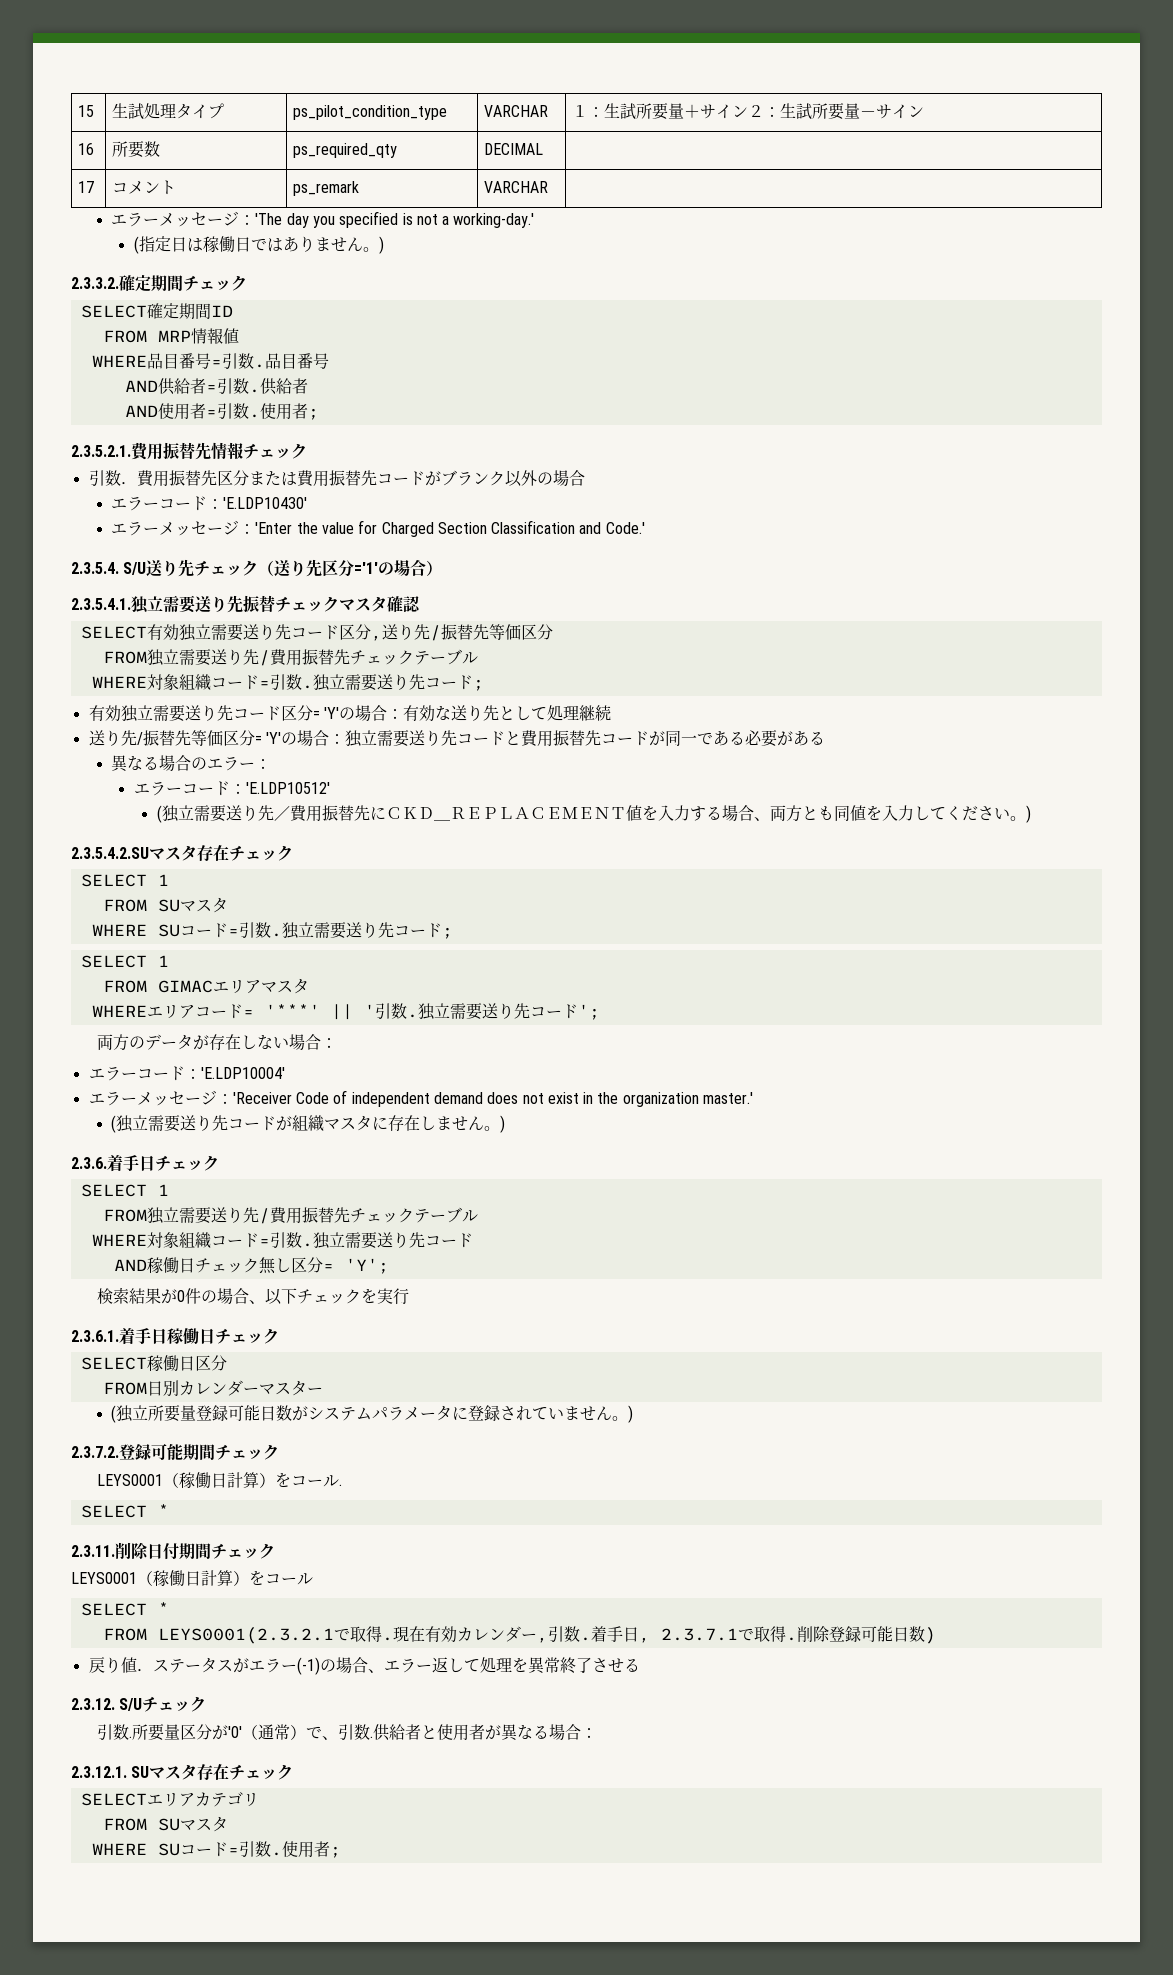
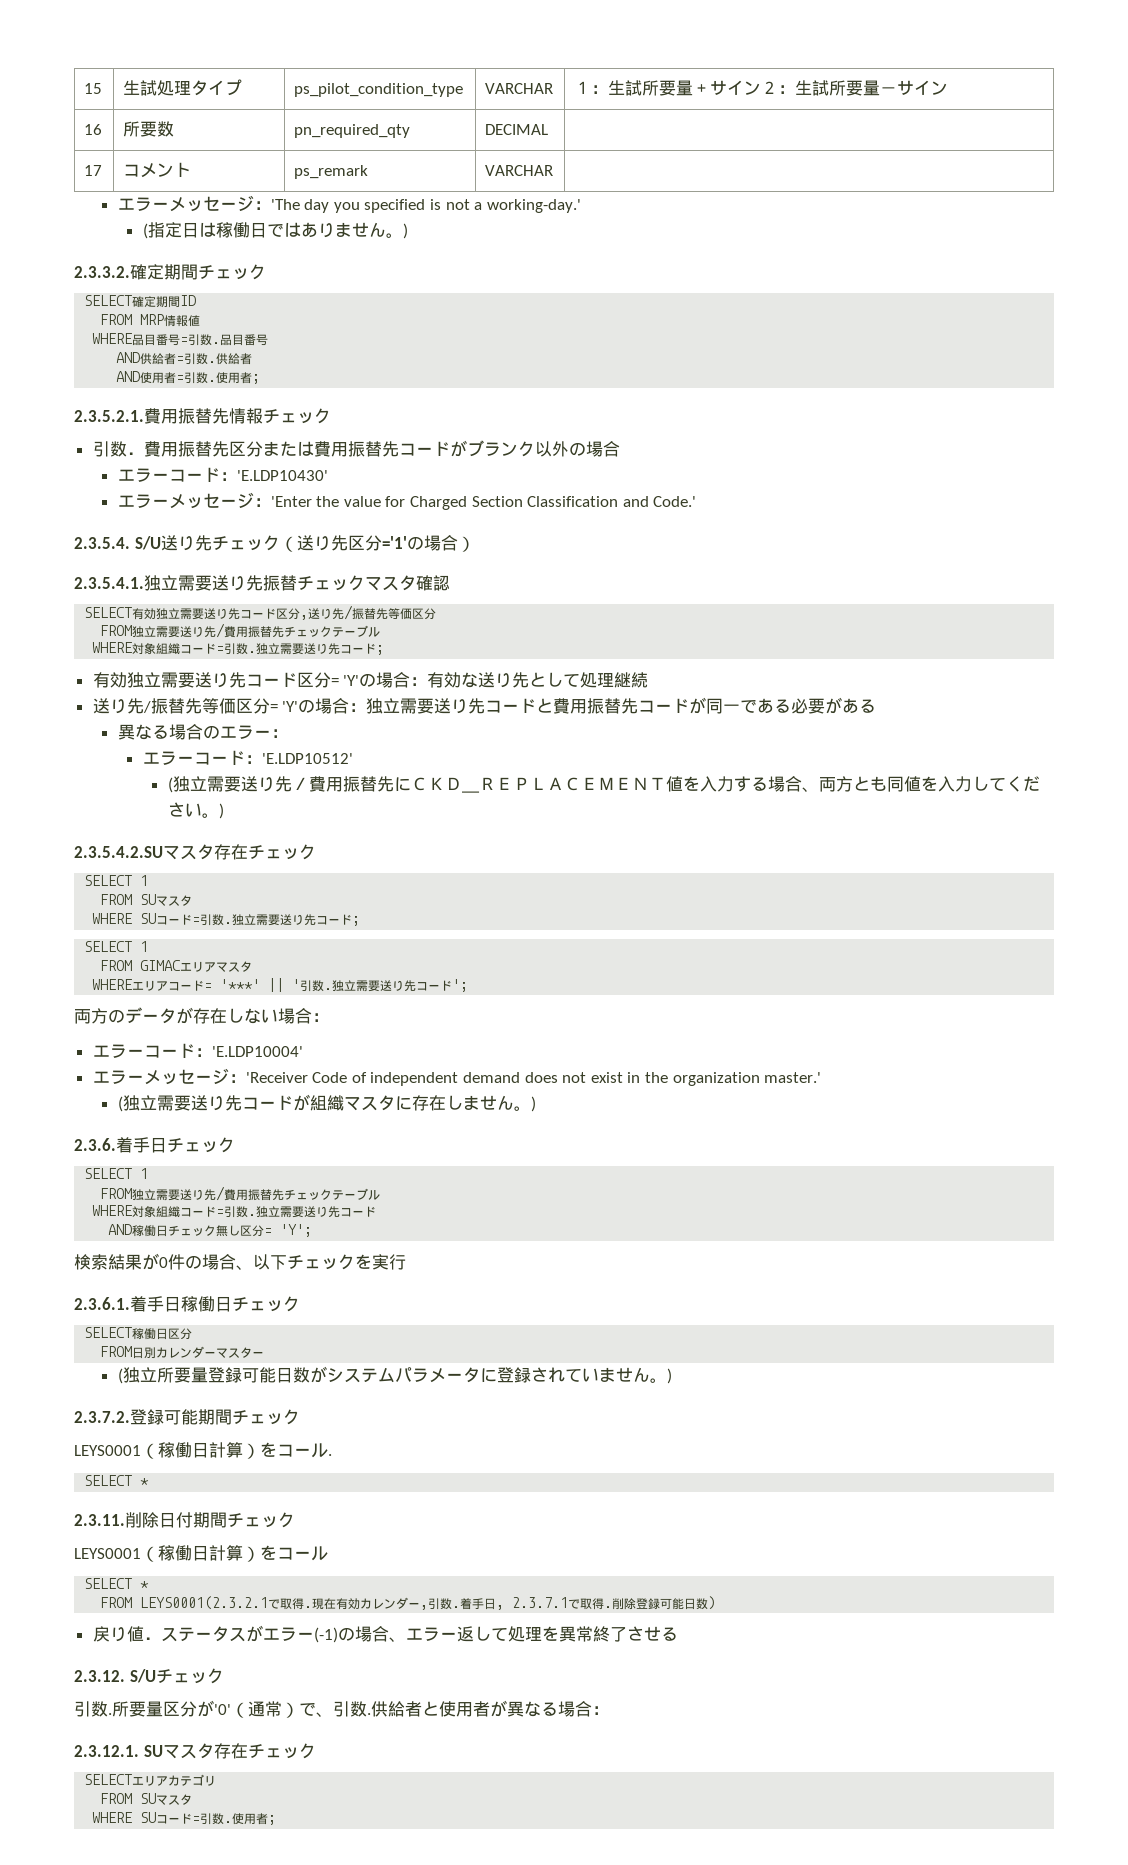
[292,143,397,158] ps_required_qty -> [294,124,411,138] pn_required_qty

